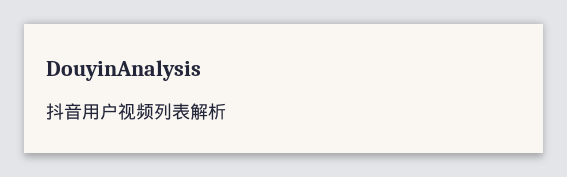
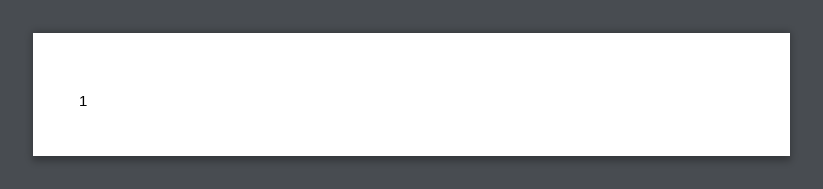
[46,60,201,81] [46,103,226,120] DouyinAnalysis // 抖音用户视频列表解析 -> [79,96,87,106] 1

